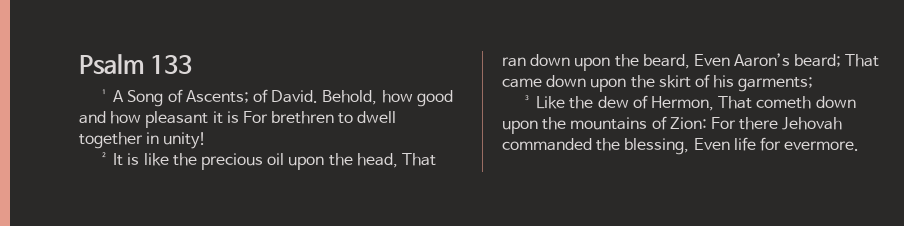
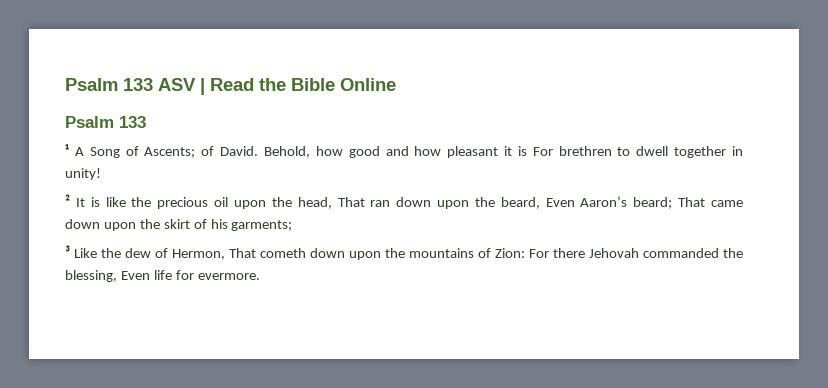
[79,54,193,75] Psalm 133 -> [65,78,396,95] [65,116,146,128] Psalm 133 ASV | Read the Bible Online // Psalm 133

